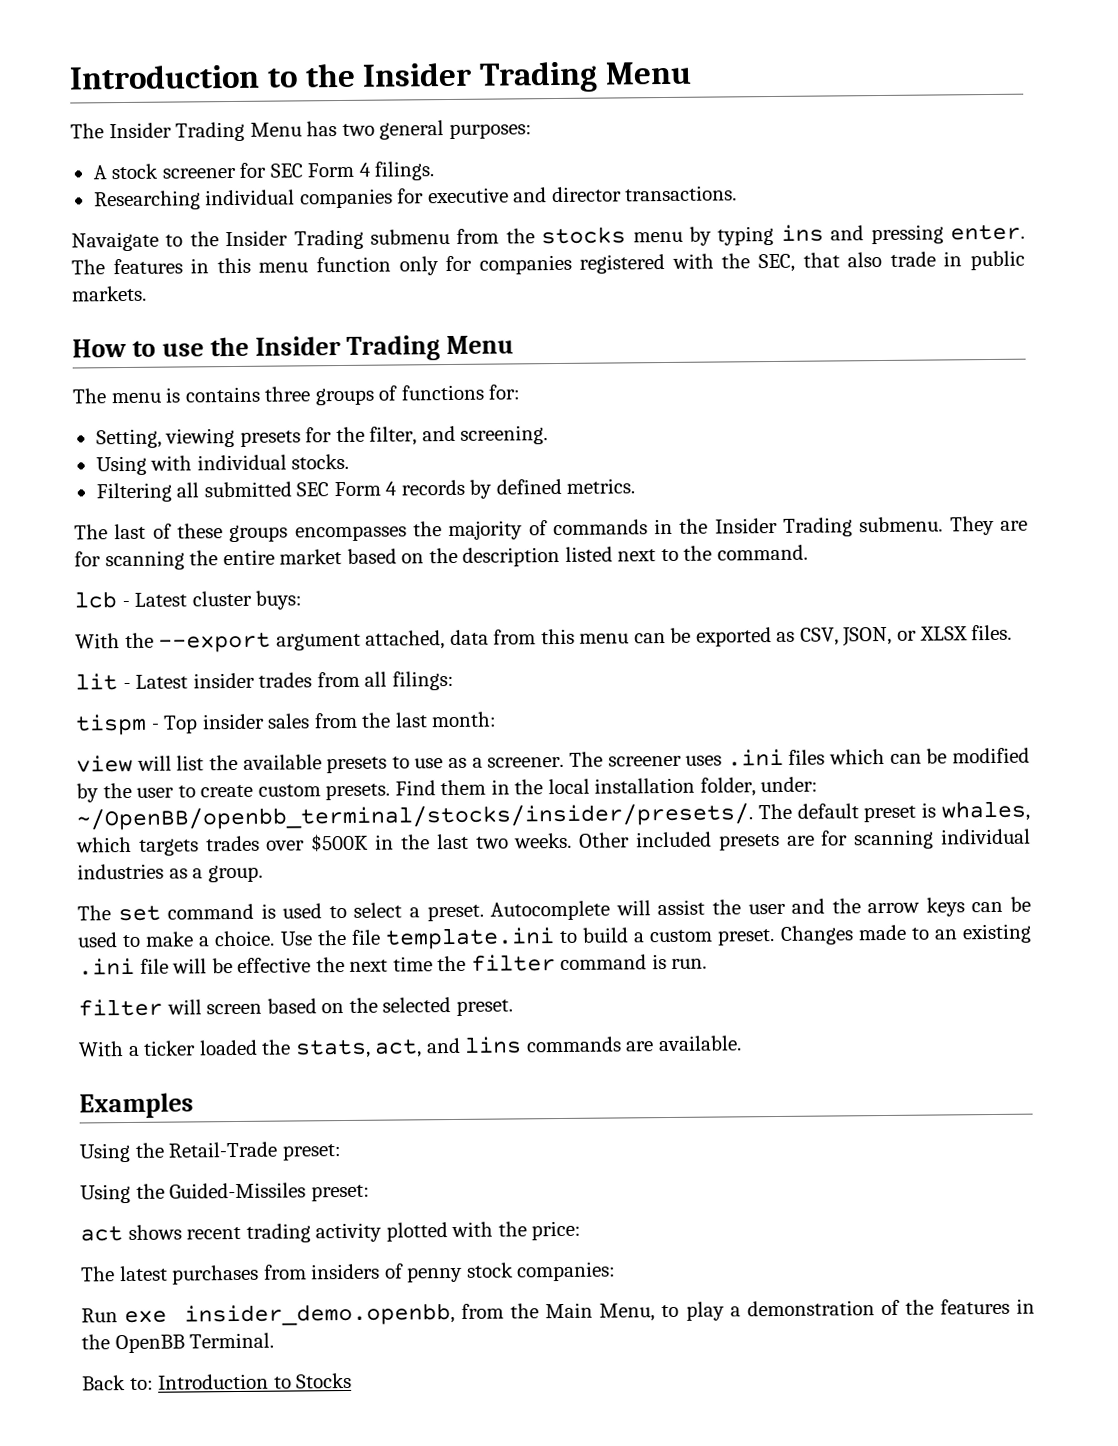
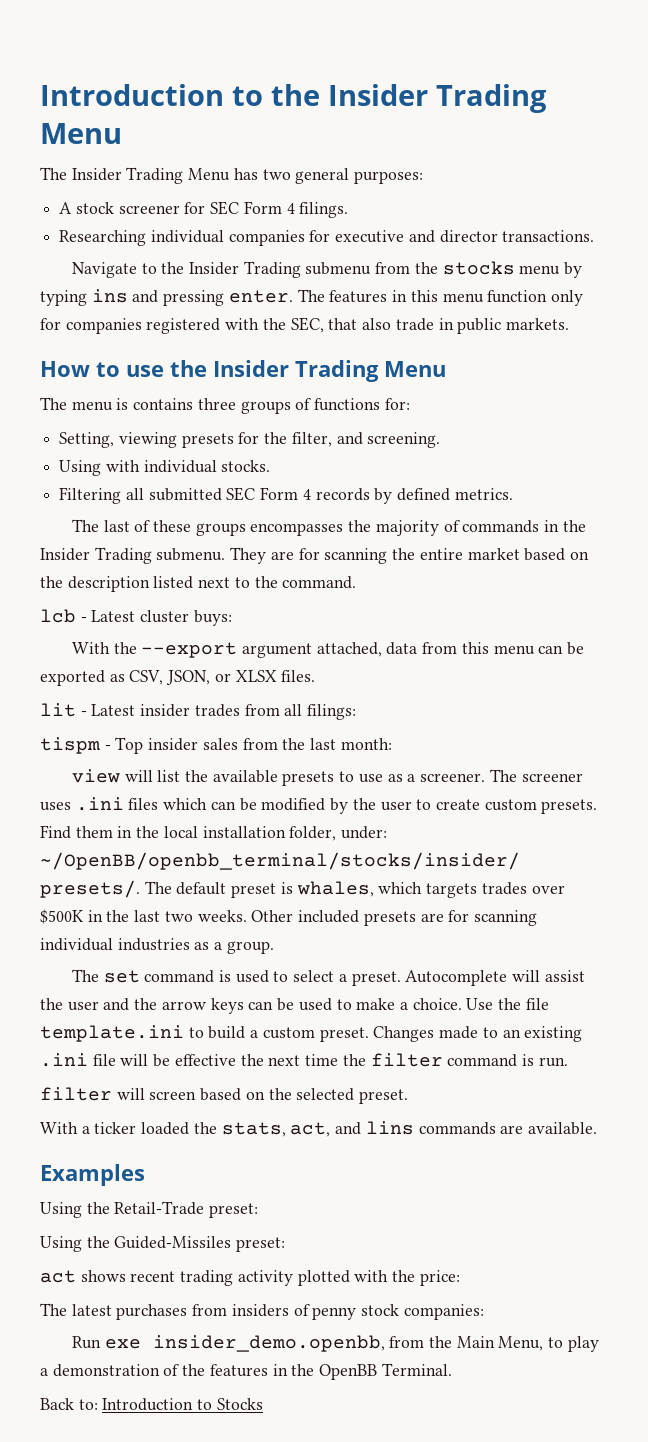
[71,231,159,252] Navaigate -> [71,262,137,278] Navigate

